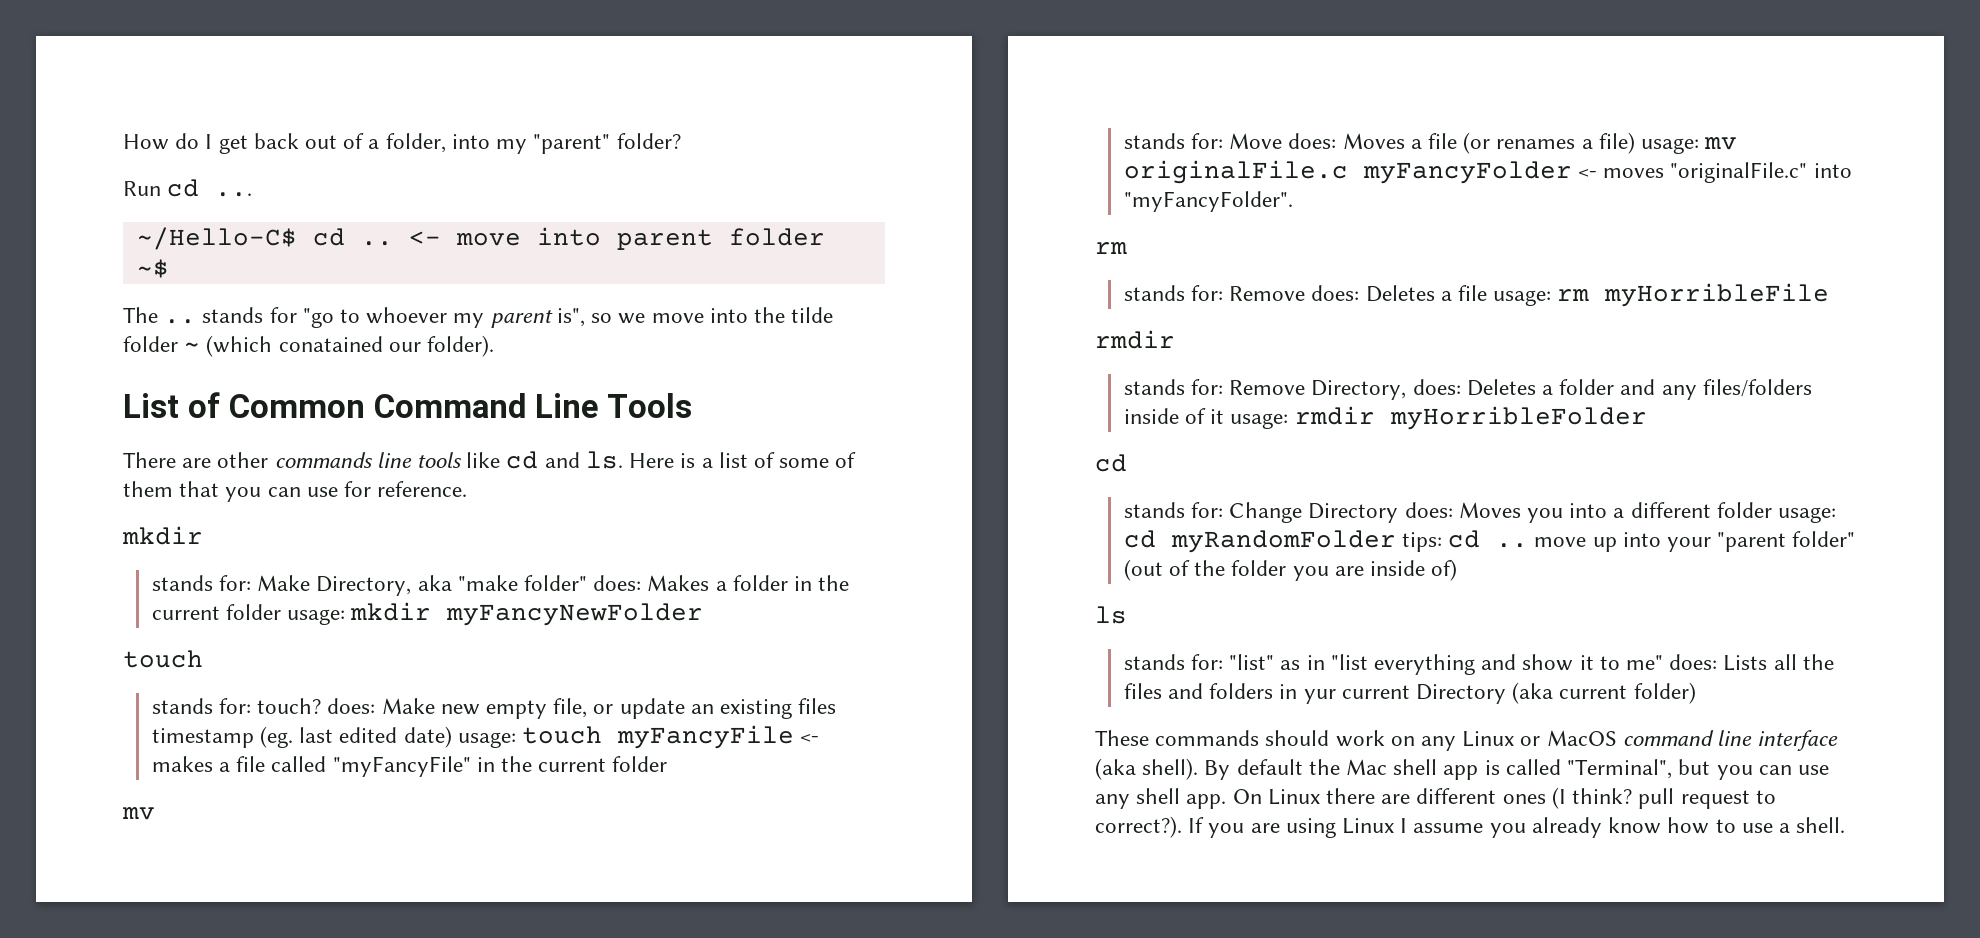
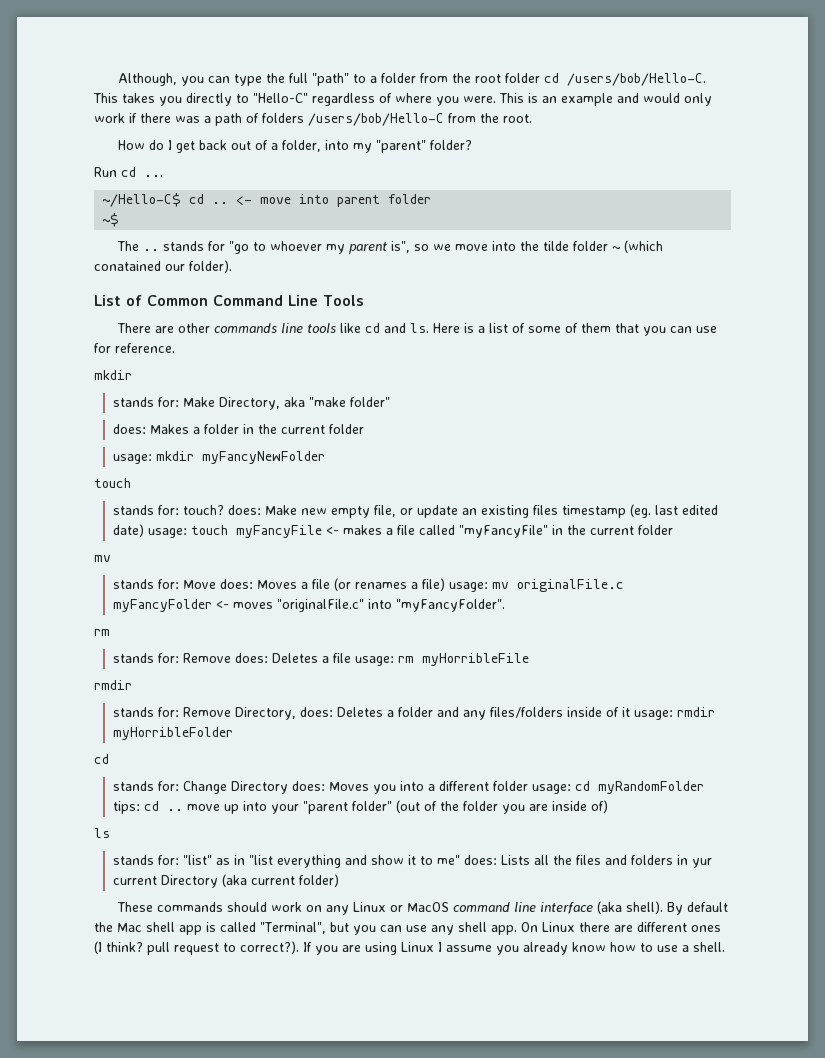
(123, 142) none -> [117,73,706,86] [93,93,712,106] [94,113,532,126] Although, you can type the full "path" to a folder from the root folder cd /users/bob/Hello-C. This takes you directly to "Hello-C" regardless of where you were. This is an example and would only work if there was a path of folders /users/bob/Hello-C from the root. //
(587, 583) none -> (391, 402) //
(281, 612) none -> (365, 429) //

